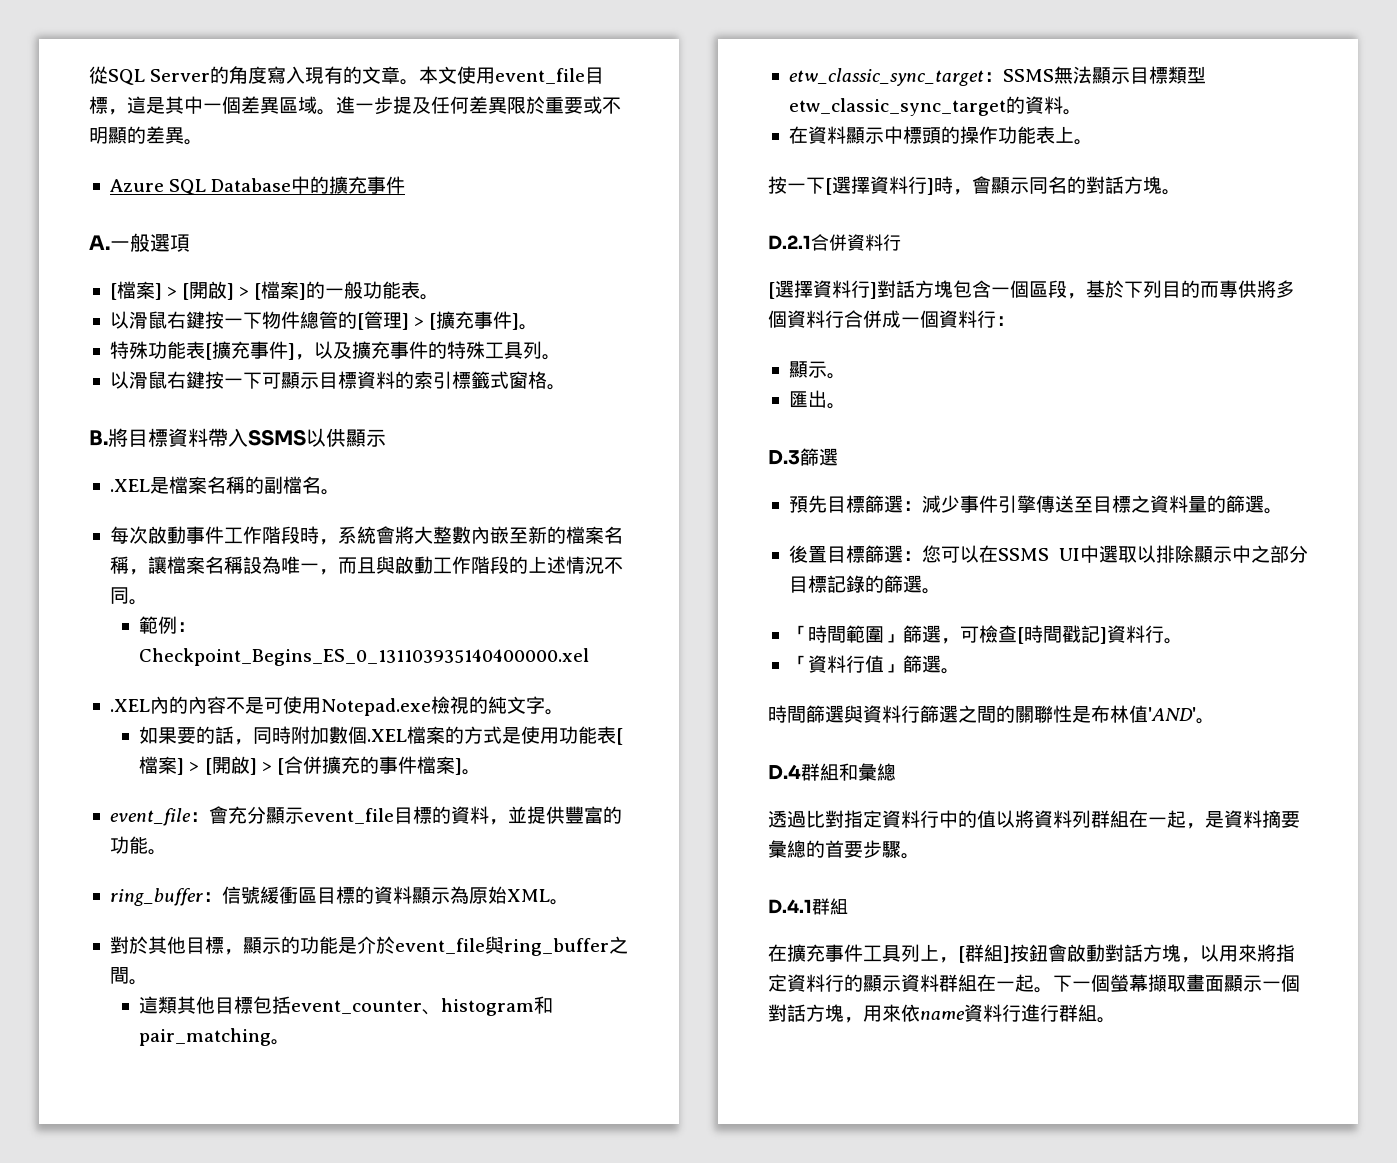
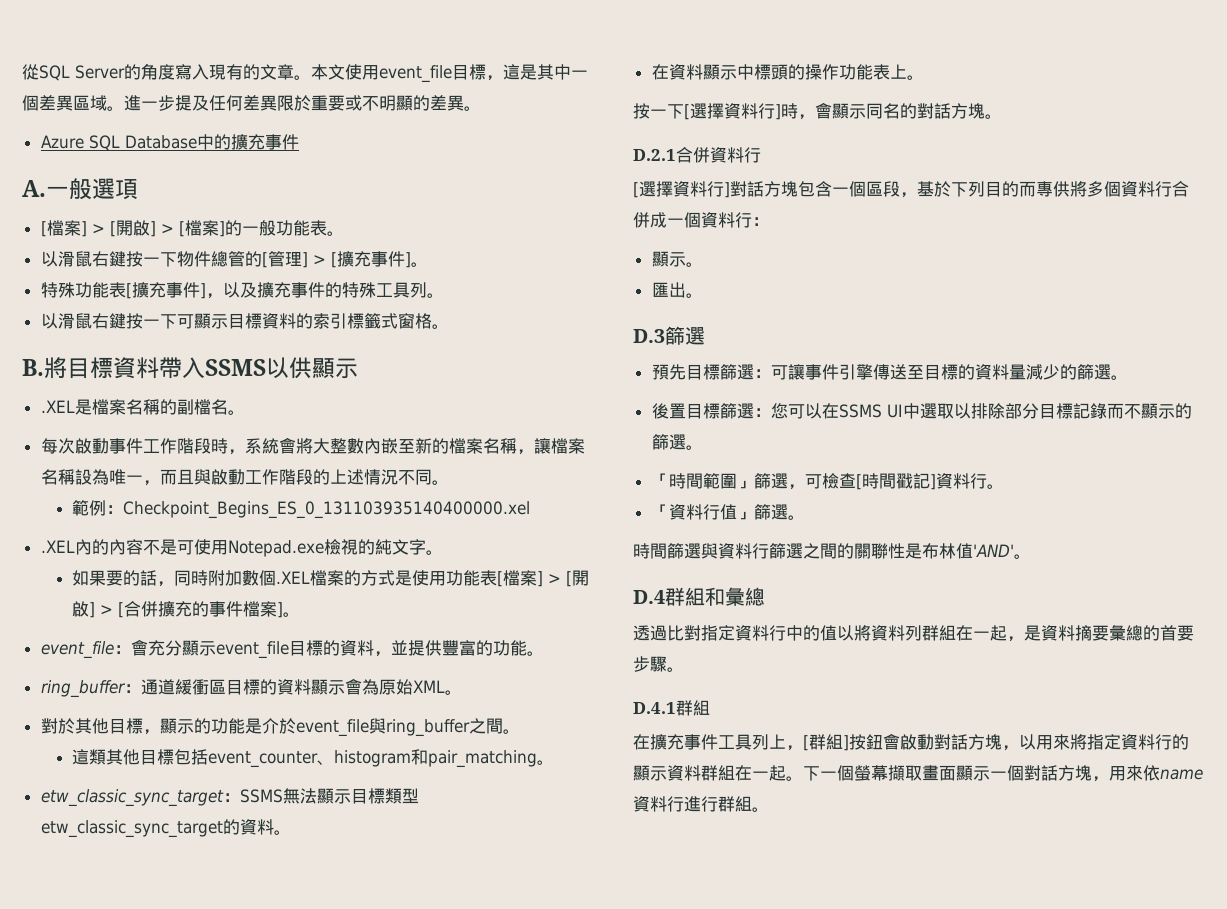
[221,886,260,904] 信號 -> [140,679,175,695] 通道
(450, 895) none -> [344,678,362,695] 會
[921,495,960,513] 減少 -> [770,364,805,380] 可讓
[1130,495,1207,513] 之資料量 -> [957,364,1060,380] 的資料量減少
[1194,545,1270,563] 顯示中之 -> (1005, 411) none
(865, 584) none -> [1106,403,1175,419] 而不顯示

